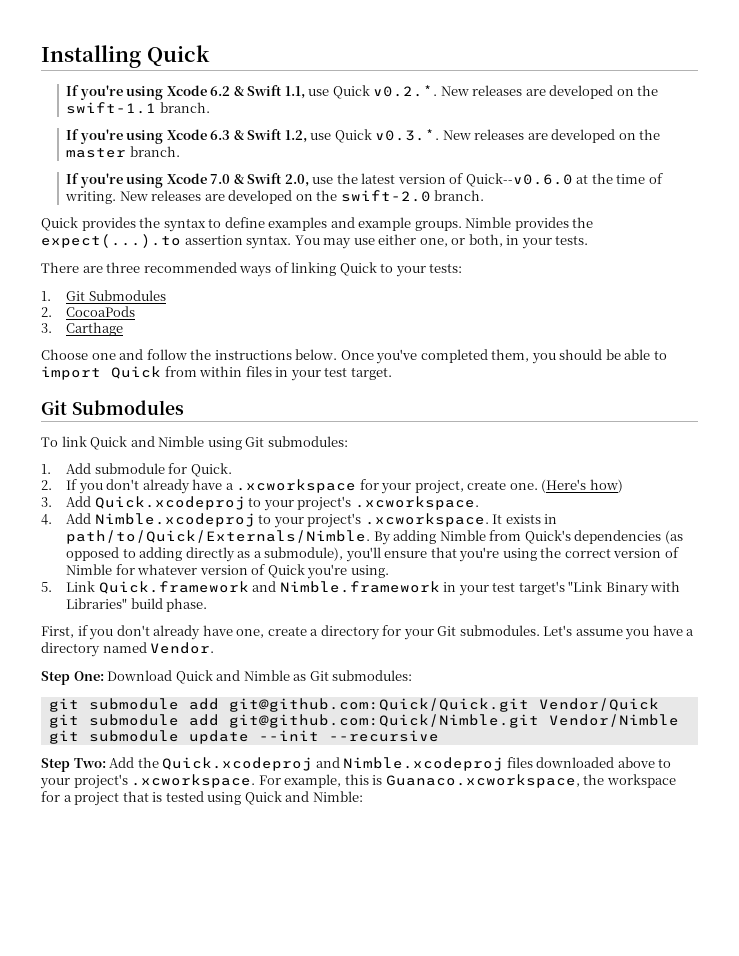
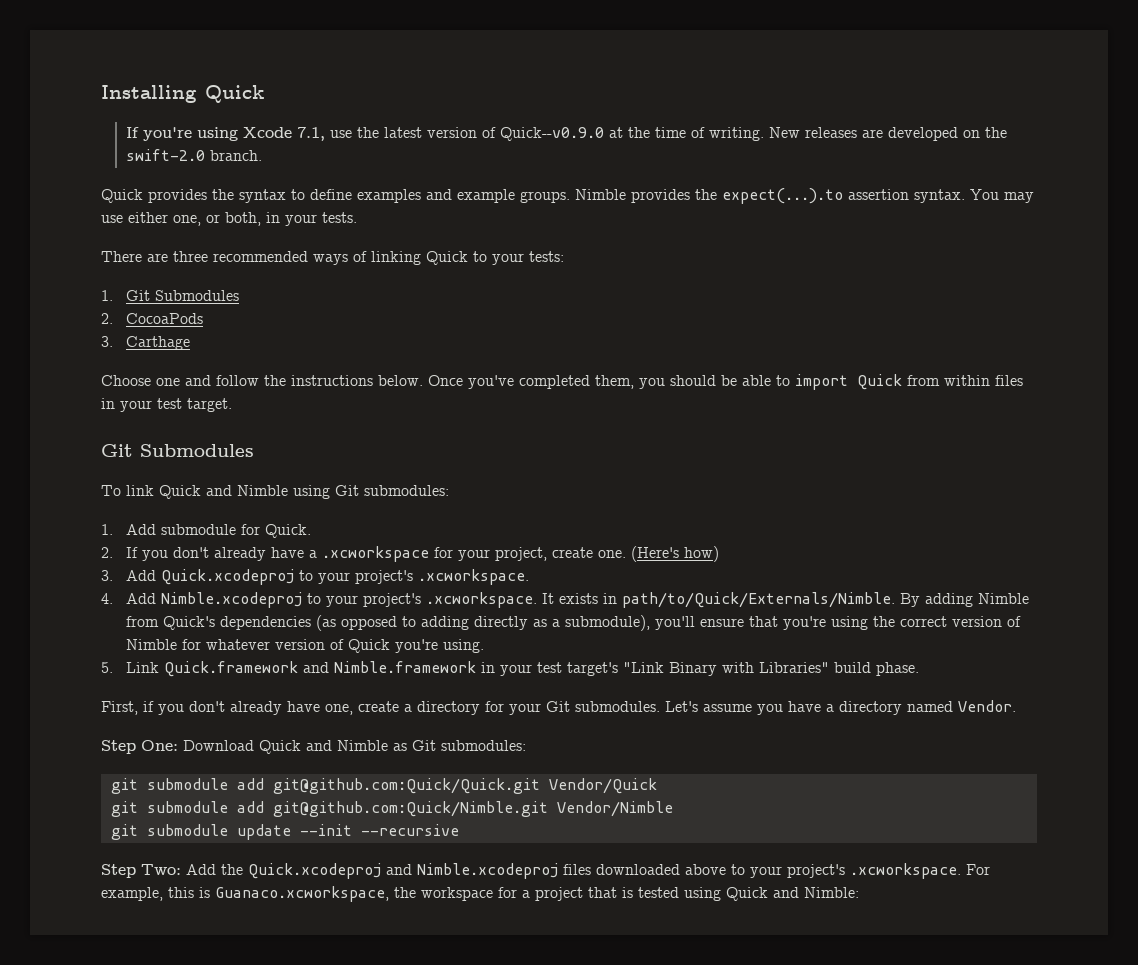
[210,85,659,99] [66,102,210,114] [66,129,661,144] [66,146,180,158] [66,173,309,188] 6.2 & Swift 1.1, use Quick v0.2.*. New releases are developed on the swift-1.1 branch. // If you're using Xcode 6.3 & Swift 1.2, use Quick v0.3.*. New releases are developed on the master branch. // If you're using Xcode 7.0 & Swift 2.0, -> [297,127,326,141] 7.1,
[465,173,573,187] Quick--v0.6.0 -> [500,127,605,141] Quick--v0.9.0

